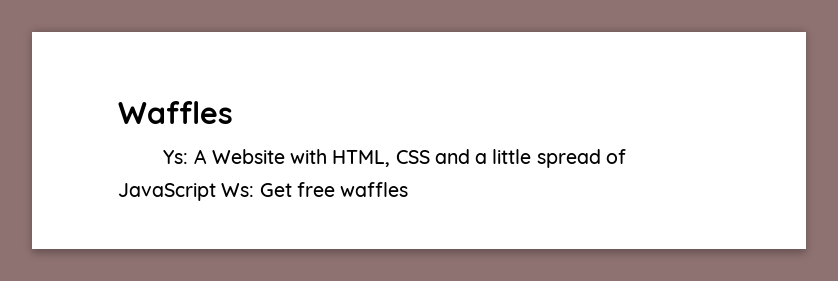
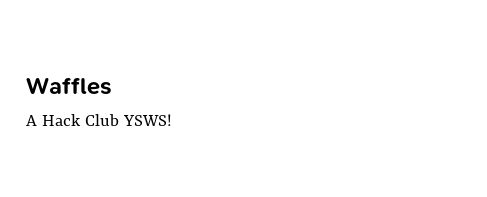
[163,149,626,168] [118,182,409,201] Ys: A Website with HTML, CSS and a little spread of JavaScript Ws: Get free waffles -> [26,114,172,126] A Hack Club YSWS!

